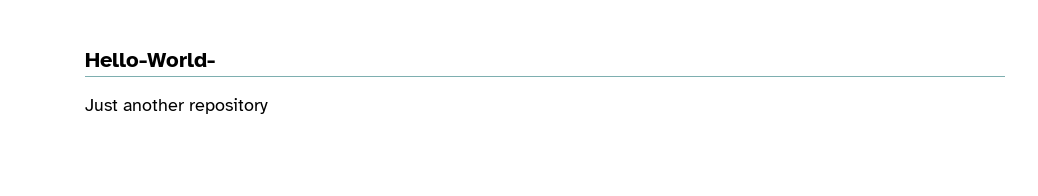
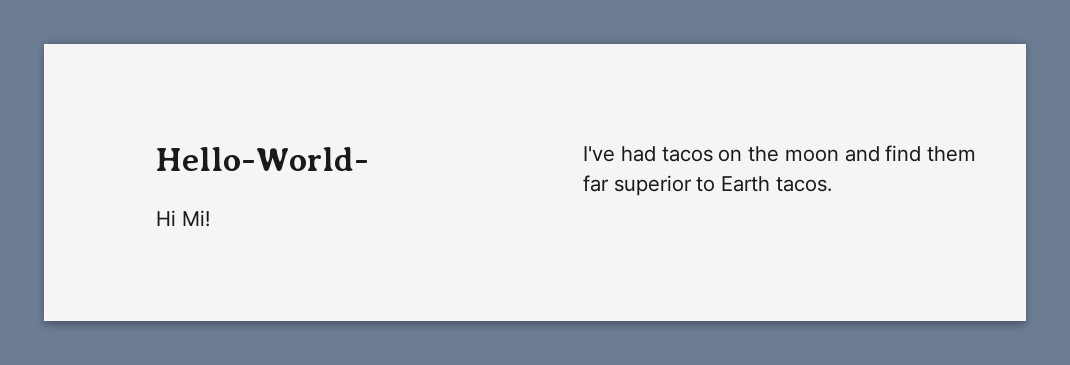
[85,98,268,114] Just another repository -> [156,210,210,227] [583,145,976,162] [583,175,832,196] Hi Mi! // I've had tacos on the moon and find them far superior to Earth tacos.

